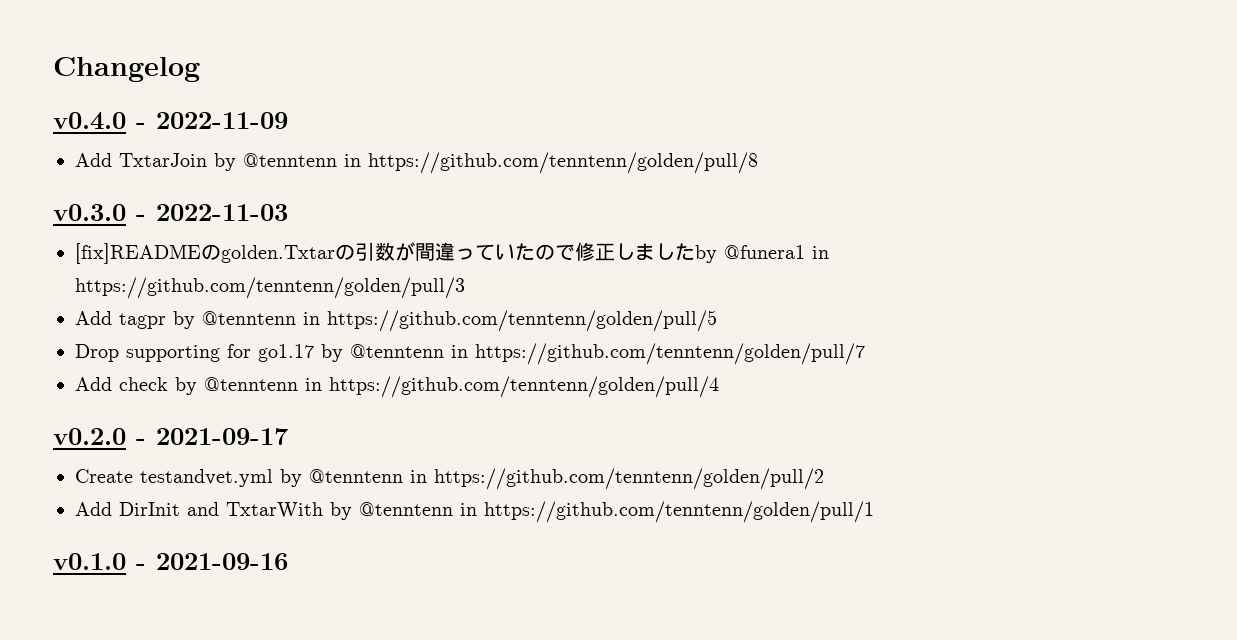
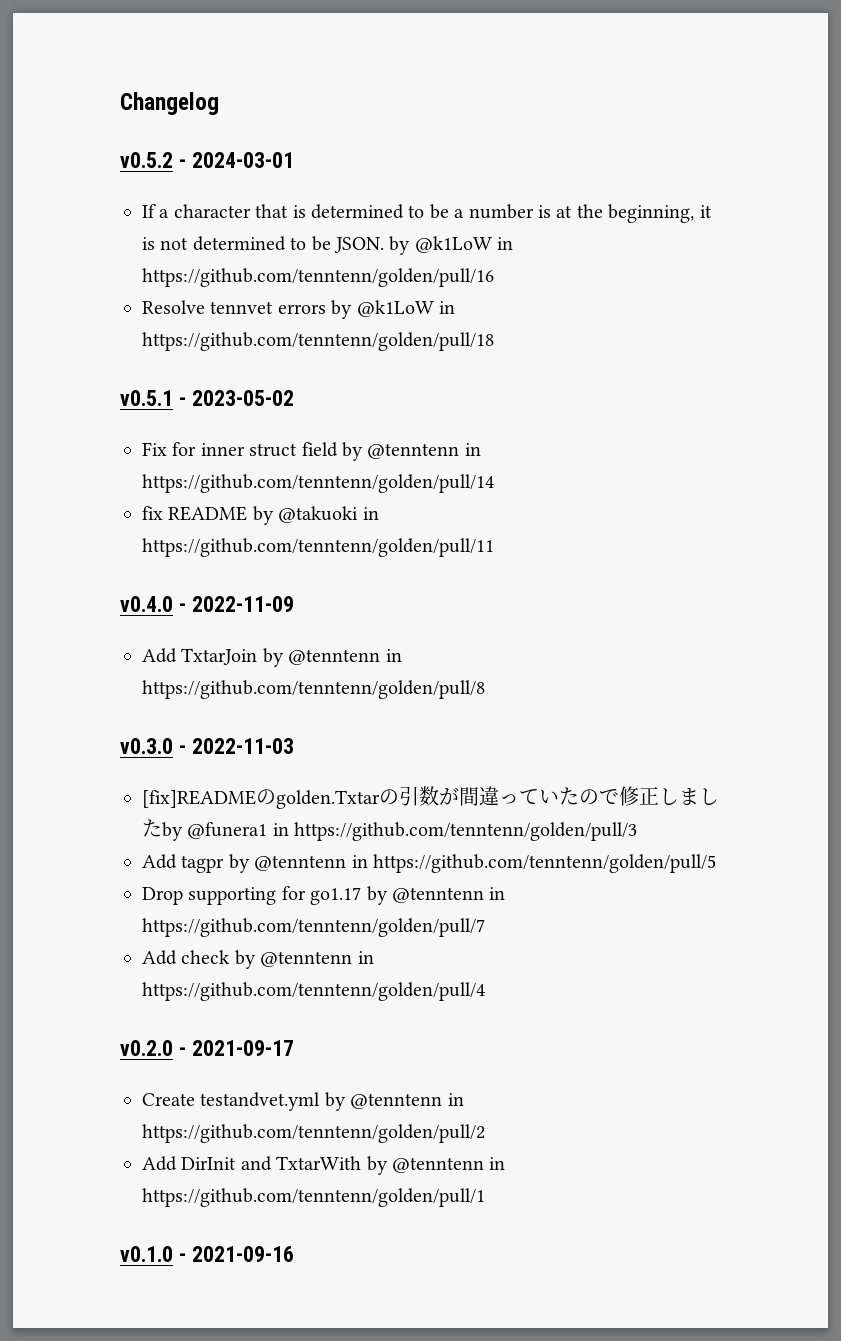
(200, 69) none -> [120,152,294,168] [142,204,712,223] [142,236,514,255] [142,268,494,287] [142,300,455,319] [142,332,494,351] [120,390,294,406] [142,442,481,461] [142,474,494,493] [142,506,379,525] [142,538,494,557] // v0.5.2 - 2024-03-01 // If a character that is determined to be a number is at the beginning, it is not determined to be JSON. by @k1LoW in https://github.com/tenntenn/golden/pull/16 // Resolve tennvet errors by @k1LoW in https://github.com/tenntenn/golden/pull/18 // v0.5.1 - 2023-05-02 // Fix for inner struct field by @tenntenn in https://github.com/tenntenn/golden/pull/14 // fix README by @takuoki in https://github.com/tenntenn/golden/pull/11

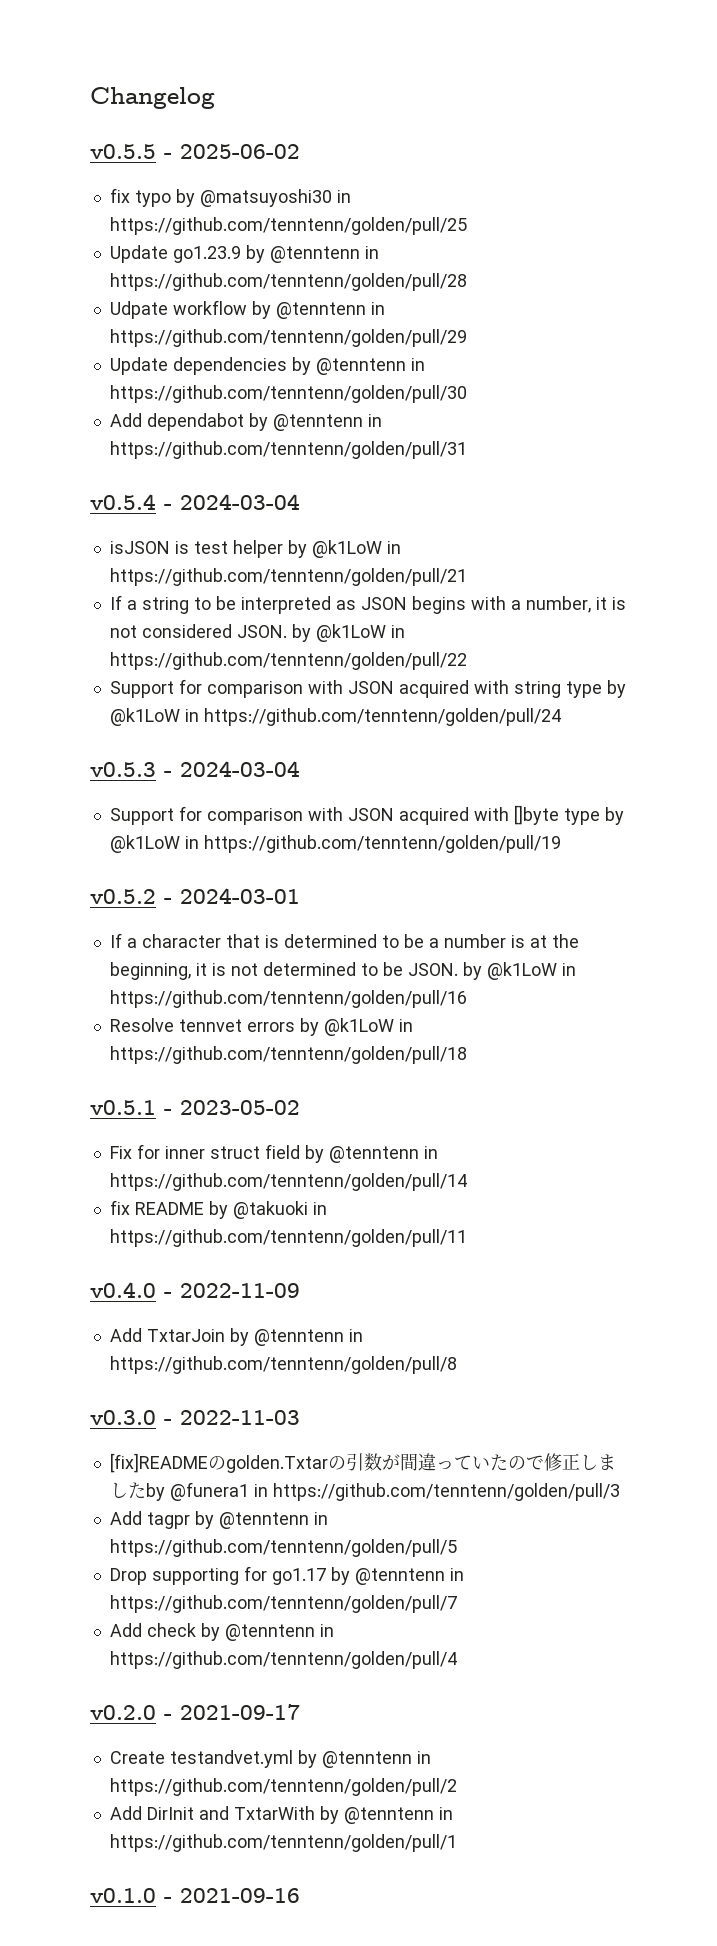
(219, 103) none -> [90,144,300,159] [109,188,351,207] [109,217,467,235] [109,245,379,263] [109,273,467,291] [109,300,385,319] [109,329,467,347] [109,357,425,375] [109,385,467,403] [109,413,382,431] [109,441,467,459] [90,494,300,510] [109,540,401,558] [109,568,467,586] [109,595,626,614] [109,624,405,642] [109,652,467,670] [109,679,626,698] [109,708,561,726] [90,761,300,777] [109,805,624,825] [109,835,561,853] // v0.5.5 - 2025-06-02 // fix typo by @matsuyoshi30 in https://github.com/tenntenn/golden/pull/25 // Update go1.23.9 by @tenntenn in https://github.com/tenntenn/golden/pull/28 // Udpate workflow by @tenntenn in https://github.com/tenntenn/golden/pull/29 // Update dependencies by @tenntenn in https://github.com/tenntenn/golden/pull/30 // Add dependabot by @tenntenn in https://github.com/tenntenn/golden/pull/31 // v0.5.4 - 2024-03-04 // isJSON is test helper by @k1LoW in https://github.com/tenntenn/golden/pull/21 // If a string to be interpreted as JSON begins with a number, it is not considered JSON. by @k1LoW in https://github.com/tenntenn/golden/pull/22 // Support for comparison with JSON acquired with string type by @k1LoW in https://github.com/tenntenn/golden/pull/24 // v0.5.3 - 2024-03-04 // Support for comparison with JSON acquired with []byte type by @k1LoW in https://github.com/tenntenn/golden/pull/19

